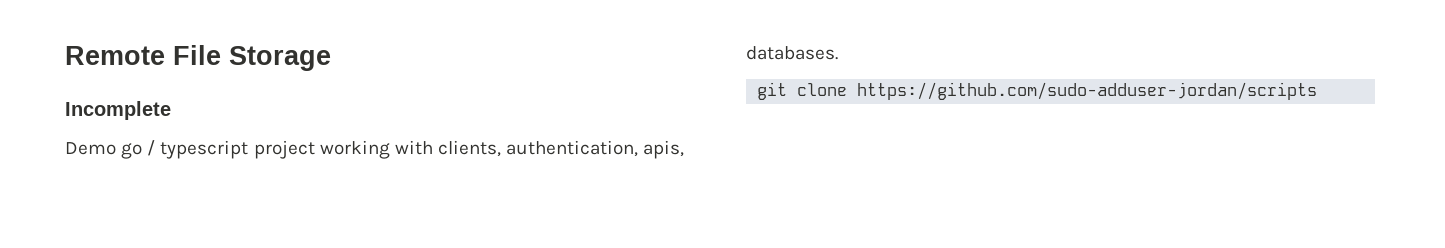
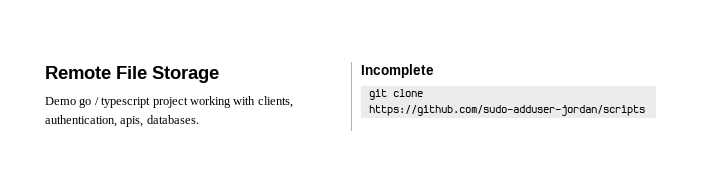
[65,101,171,120] // Incomplete -> (219, 74) none
(838, 53) none -> [361,64,434,78] // Incomplete

